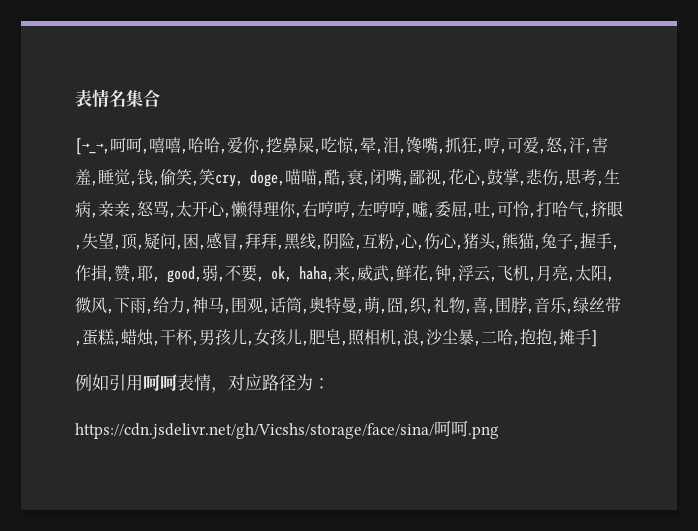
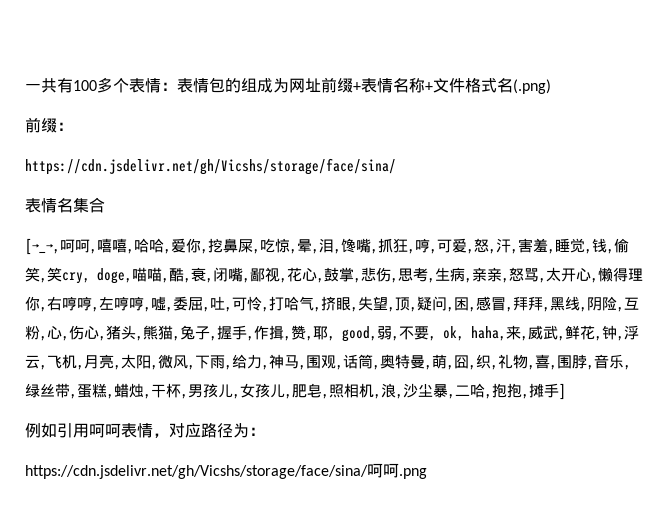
(75, 98) none -> [25,77,551,94] [25,117,73,133] [25,158,396,175] 一共有100多个表情：表情包的组成为网址前缀+表情名称+文件格式名(.png) // 前缀： // https://cdn.jsdelivr.net/gh/Vicshs/storage/face/sina/ //

